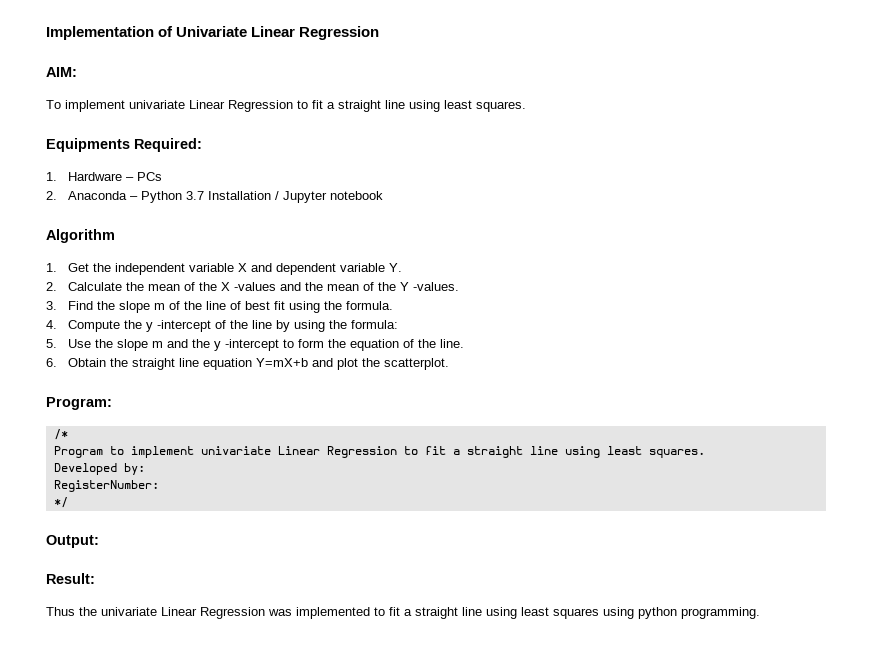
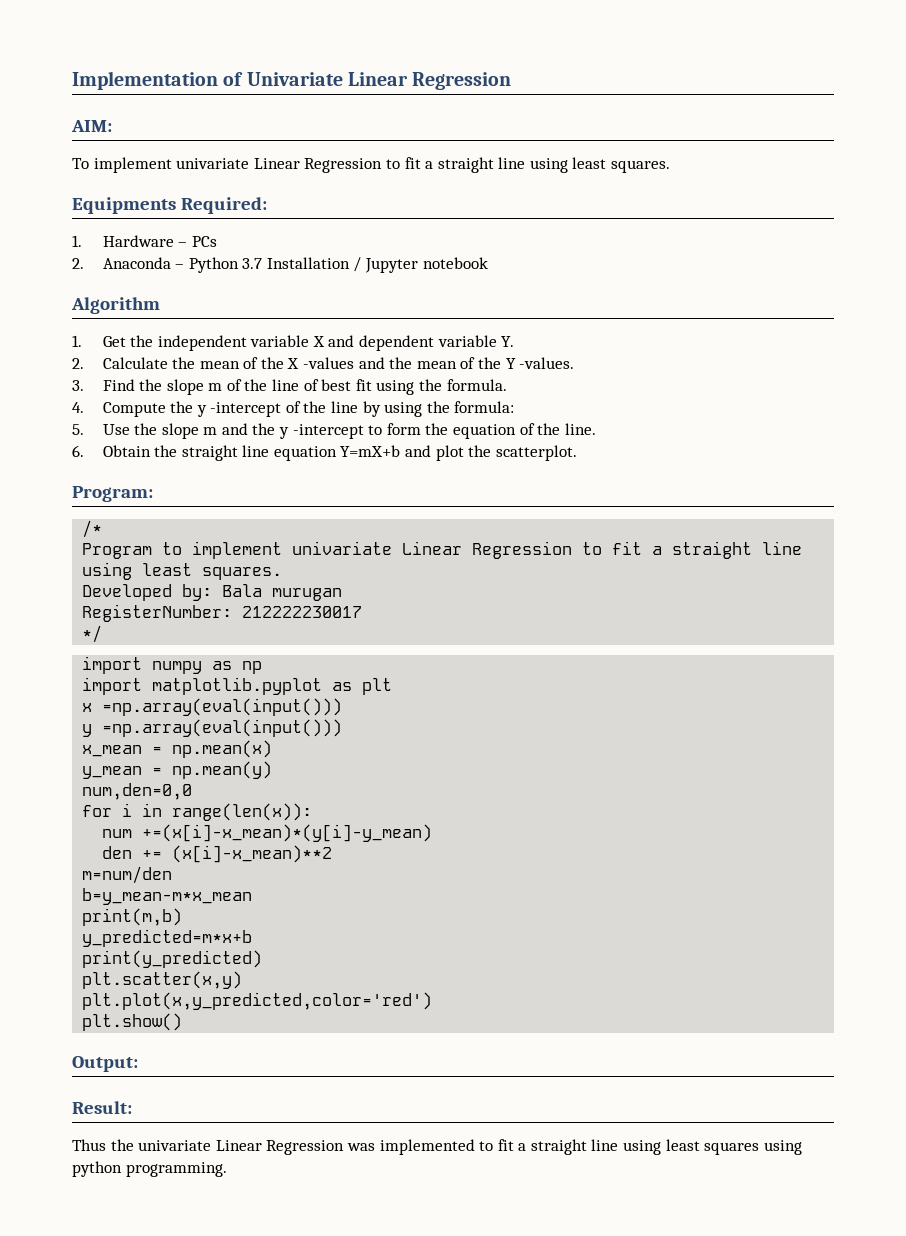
(145, 469) none -> [222,584,343,601] Bala murugan
(159, 486) none -> [242,606,363,618] 212222230017
(68, 502) none -> [82,656,263,674] [82,677,393,695] [82,698,343,716] [82,719,343,737] [82,740,273,758] [82,761,273,779] [82,783,193,800] [82,803,313,821] [102,824,433,842] [102,845,333,863] [82,866,173,884] [82,888,253,905] [82,908,183,926] [82,929,253,947] [82,950,263,968] [82,971,243,989] [82,992,433,1010] [82,1013,183,1031] // import numpy as np // import matplotlib.pyplot as plt // x =np.array(eval(input())) // y =np.array(eval(input())) // x_mean = np.mean(x) // y_mean = np.mean(y) // num,den=0,0 // for i in range(len(x)): // num +=(x[i]-x_mean)*(y[i]-y_mean) // den += (x[i]-x_mean)**2 // m=num/den // b=y_mean-m*x_mean // print(m,b) // y_predicted=m*x+b // print(y_predicted) // plt.scatter(x,y) // plt.plot(x,y_predicted,color='red') // plt.show()

